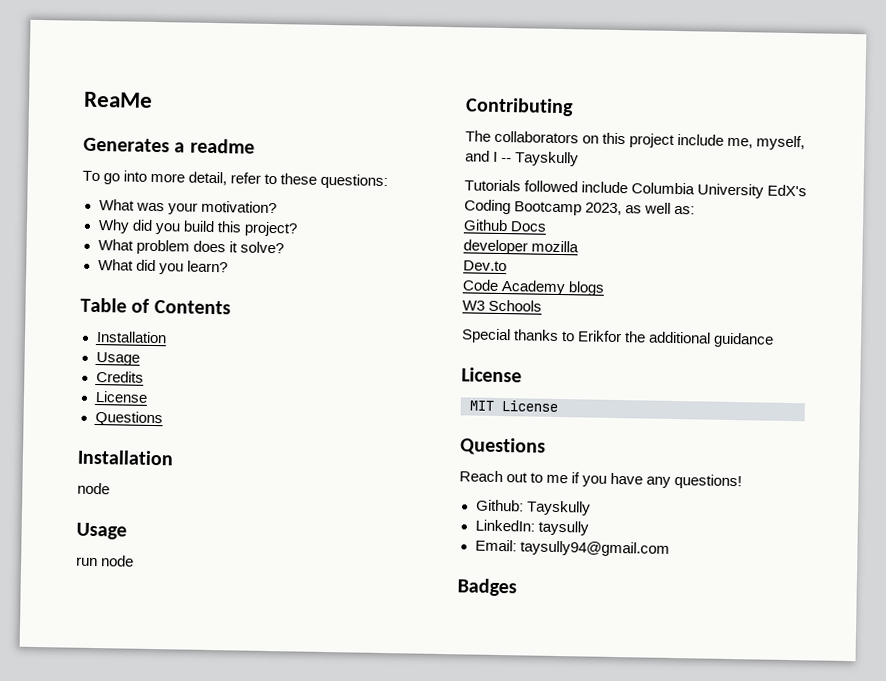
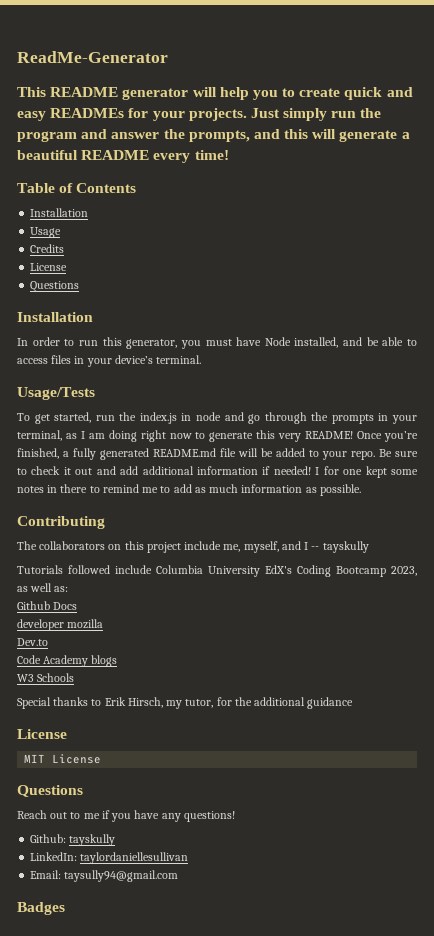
[83,91,153,108] [83,137,255,154] [82,170,389,190] [98,199,277,215] [97,219,298,237] [97,239,284,255] [97,259,228,275] ReaMe // Generates a readme // To go into more detail, refer to these questions: // What was your motivation? // Why did you build this project? // What problem does it solve? // What did you learn? -> [17,51,168,63] [17,87,413,100] [17,108,382,121] [17,129,410,142] [17,150,229,163] ReadMe-Generator // This README generator will help you to create quick and easy READMEs for your projects. Just simply run the program and answer the prompts, and this will generate a beautiful README every time!
[77,482,110,495] [76,522,127,540] [76,555,135,567] node // Usage // run node -> [17,337,418,349] [17,355,202,367] [17,387,95,400] [17,412,417,424] [17,430,418,442] [17,448,418,460] [17,466,419,478] [17,484,361,496] In order to run this generator, you must have Node installed, and be able to access files in your device’s terminal. // Usage/Tests // To get started, run the index.js in node and go through the prompts in your terminal, as I am doing right now to generate this very README! Once you’re finished, a fully generated README.md file will be added to your repo. Be sure to check it out and add additional information if needed! I for one kept some notes in there to remind me to add as much information as possible.
[515,151,580,167] Tayskully -> [322,541,369,553] tayskully
[578,330,623,343] Erikfor -> [104,697,232,709] Erik Hirsch, my tutor, for
[526,500,591,516] Tayskully -> [69,834,116,846] tayskully
[537,520,589,536] taysully -> [80,852,189,864] taylordaniellesullivan

